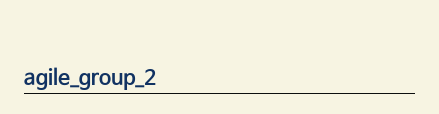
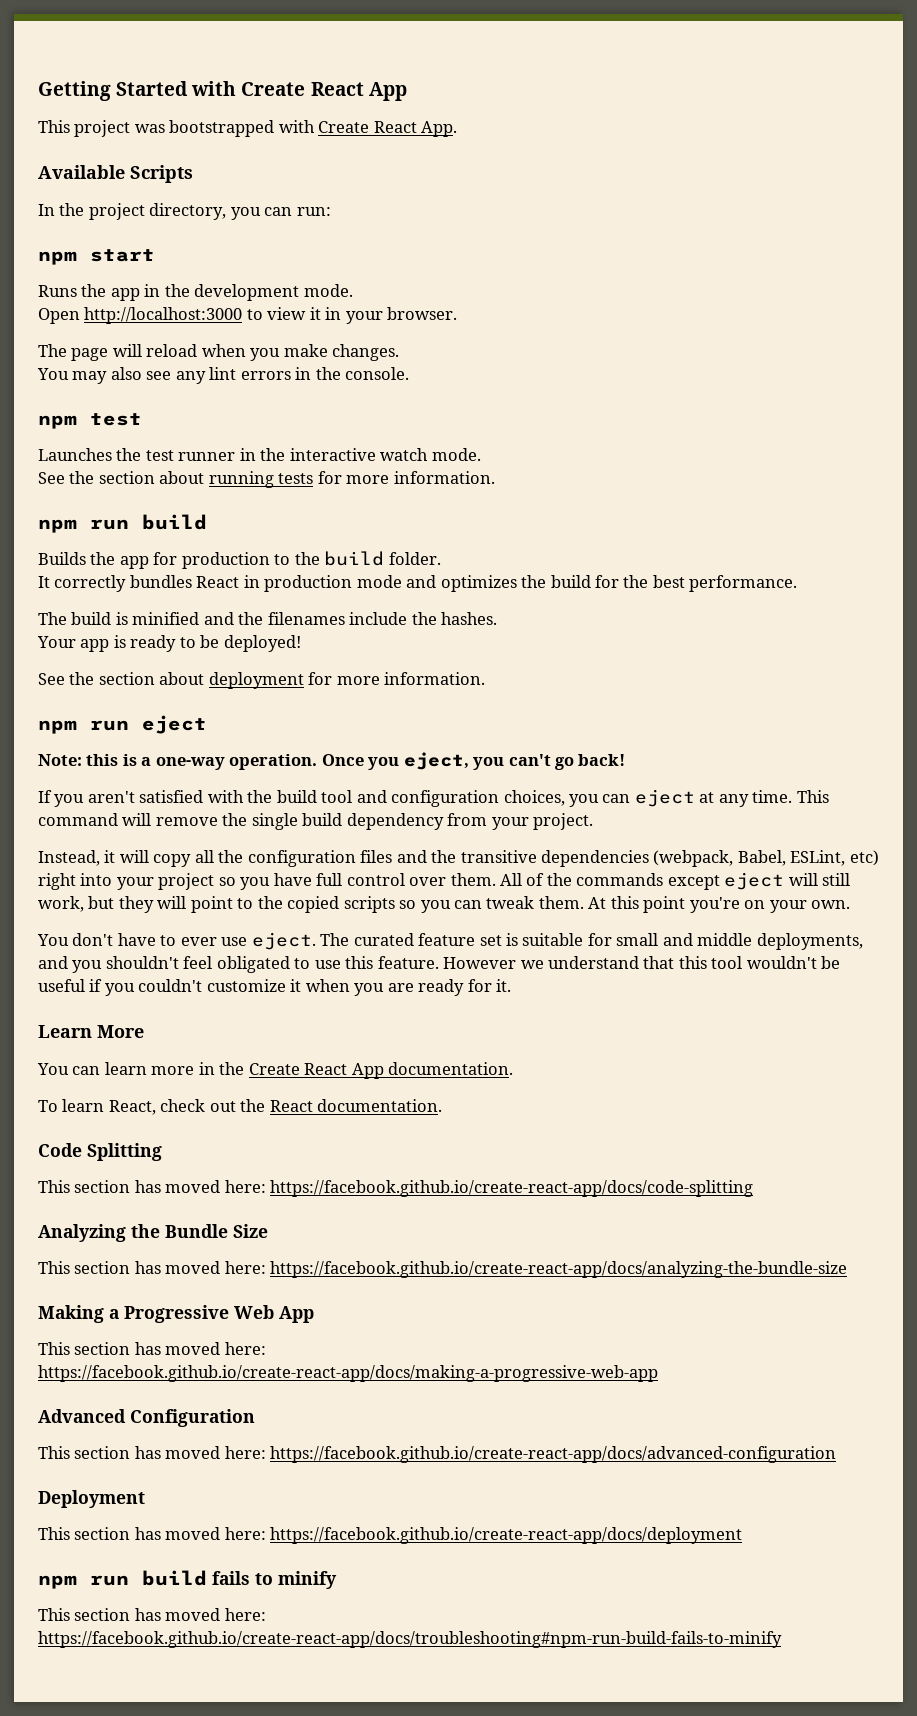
[24,67,156,90] agile_group_2 -> [38,81,407,101] [38,120,458,137] [38,165,193,183] [38,203,331,220] [38,249,155,265] [38,284,353,301] [38,307,458,324] [38,344,400,361] [37,367,410,384] [38,413,142,429] [38,448,481,461] [38,471,495,488] [38,514,207,533] [38,551,441,569] [38,575,798,592] [38,612,498,625] [37,635,301,652] [38,672,486,689] [38,715,207,734] [38,752,626,770] [38,789,829,807] [38,813,594,830] [38,850,879,867] [38,872,851,890] [38,896,851,913] [37,932,863,950] [38,956,841,973] [38,979,512,996] [38,1025,144,1038] [37,1062,514,1079] [38,1099,443,1115] [38,1143,162,1161] [38,1180,754,1197] [38,1224,268,1242] [38,1261,848,1278] [38,1305,314,1323] [38,1342,266,1355] [38,1365,658,1382] [38,1409,255,1427] [38,1446,837,1463] [38,1490,145,1508] [38,1527,743,1544] [38,1570,337,1589] [38,1608,266,1621] [38,1631,782,1648] Getting Started with Create React App // This project was bootstrapped with Create React App. // Available Scripts // In the project directory, you can run: // npm start // Runs the app in the development mode. // Open http://localhost:3000 to view it in your browser. // The page will reload when you make changes. // You may also see any lint errors in the console. // npm test // Launches the test runner in the interactive watch mode. // See the section about running tests for more information. // npm run build // Builds the app for production to the build folder. // It correctly bundles React in production mode and optimizes the build for the best performance. // The build is minified and the filenames include the hashes. // Your app is ready to be deployed! // See the section about deployment for more information. // npm run eject // Note: this is a one-way operation. Once you eject, you can't go back! // If you aren't satisfied with the build tool and configuration choices, you can eject at any time. This command will remove the single build dependency from your project. // Instead, it will copy all the configuration files and the transitive dependencies (webpack, Babel, ESLint, etc) right into your project so you have full control over them. All of the commands except eject will still work, but they will point to the copied scripts so you can tweak them. At this point you're on your own. // You don't have to ever use eject. The curated feature set is suitable for small and middle deployments, and you shouldn't feel obligated to use this feature. However we understand that this tool wouldn't be useful if you couldn't customize it when you are ready for it. // Learn More // You can learn more in the Create React App documentation. // To learn React, check out the React documentation. // Code Splitting // This section has moved here: https://facebook.github.io/create-react-app/docs/code-splitting // Analyzing the Bundle Size // This section has moved here: https://facebook.github.io/create-react-app/docs/analyzing-the-bundle-size // Making a Progressive Web App // This section has moved here: https://facebook.github.io/create-react-app/docs/making-a-progressive-web-app // Advanced Configuration // This section has moved here: https://facebook.github.io/create-react-app/docs/advanced-configuration // Deployment // This section has moved here: https://facebook.github.io/create-react-app/docs/deployment // npm run build fails to minify // This section has moved here: https://facebook.github.io/create-react-app/docs/troubleshooting#npm-run-build-fails-to-minify

